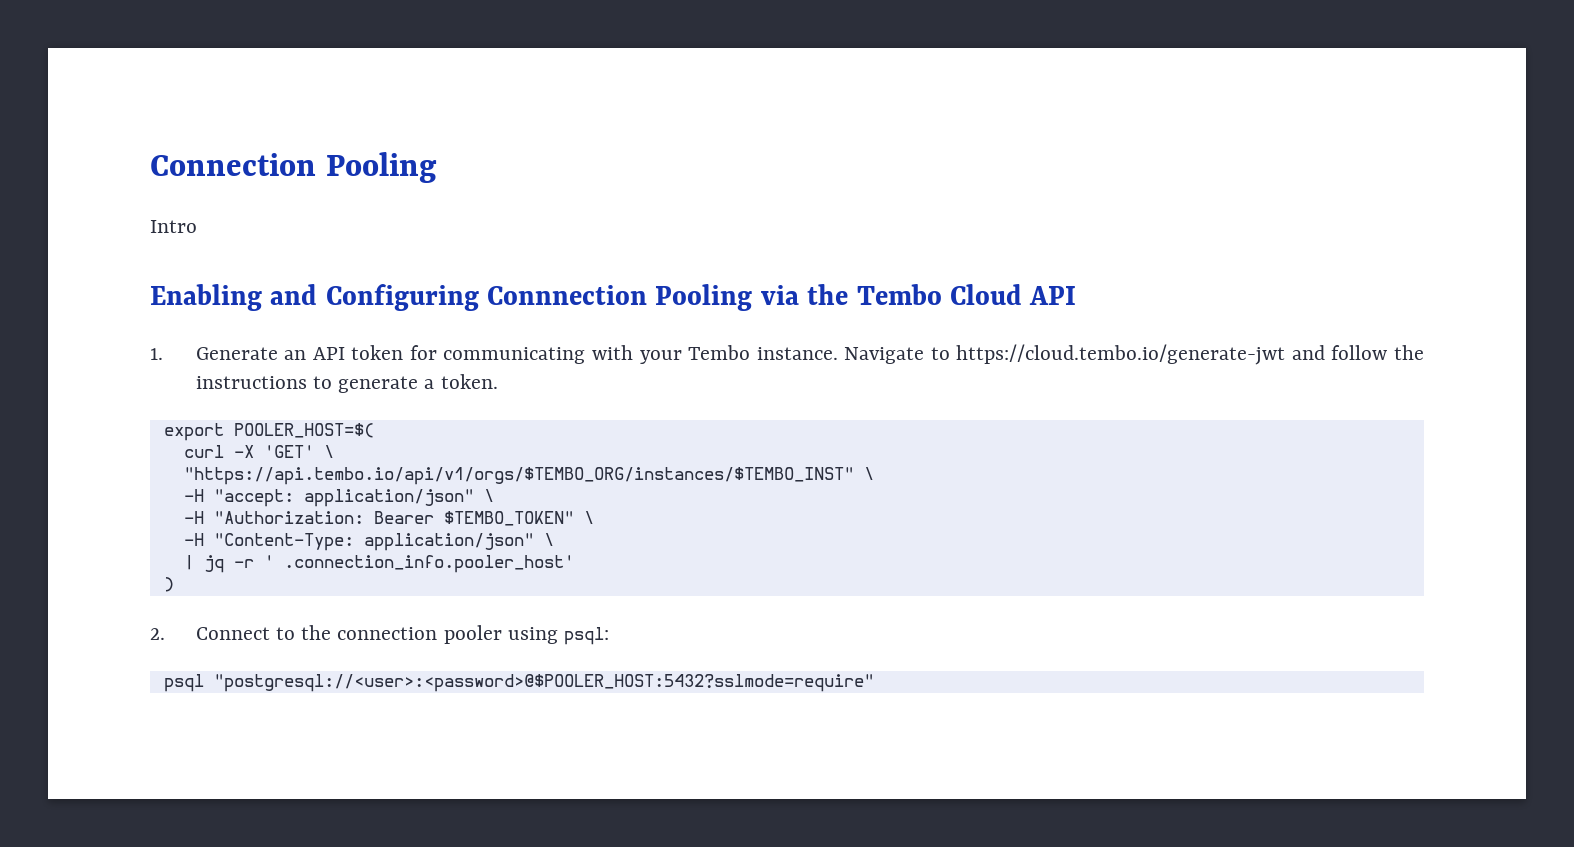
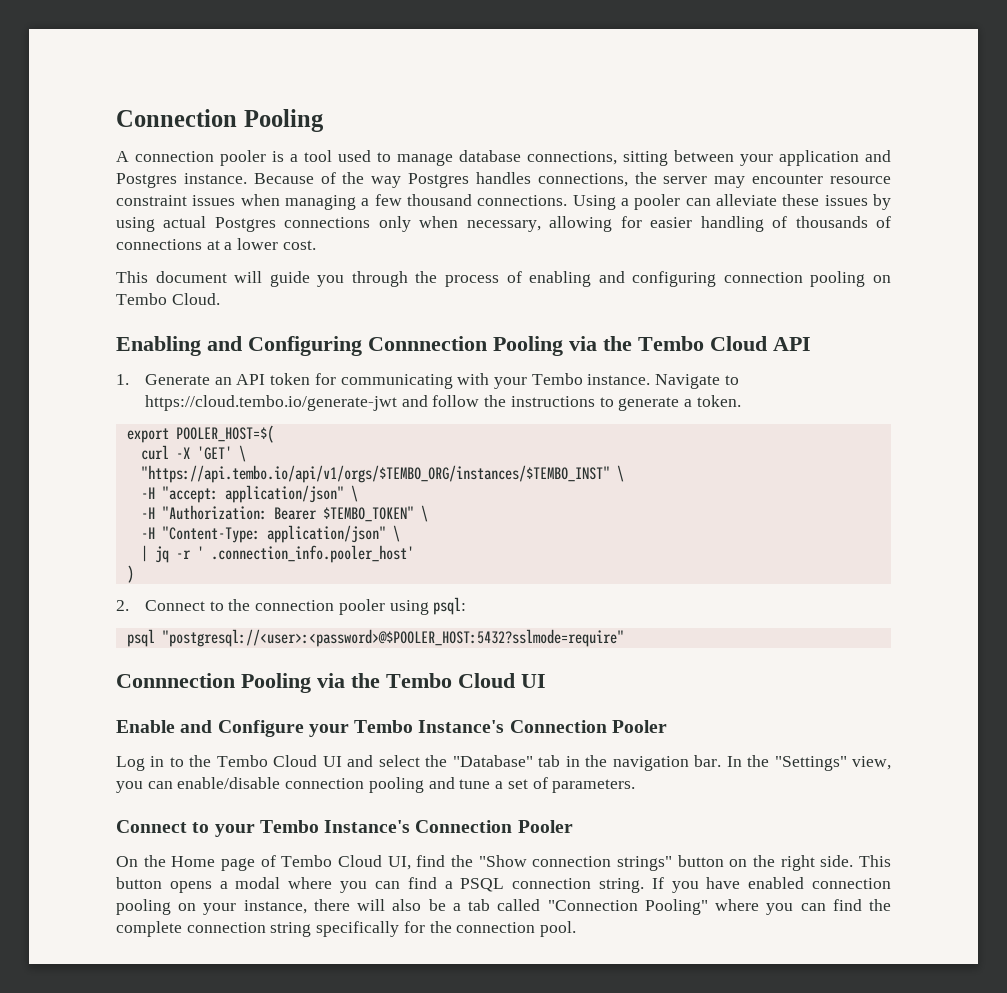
[150,220,197,233] Intro -> [116,150,891,166] [116,172,891,188] [116,194,892,210] [116,216,891,232] [116,238,316,250] [116,271,891,287] [116,293,220,305] A connection pooler is a tool used to manage database connections, sitting between your application and Postgres instance. Because of the way Postgres handles connections, the server may encounter resource constraint issues when managing a few thousand connections. Using a pooler can alleviate these issues by using actual Postgres connections only when necessary, allowing for easier handling of thousands of connections at a lower cost. // This document will guide you through the process of enabling and configuring connection pooling on Tembo Cloud.
(874, 683) none -> [116,673,546,693] [116,720,667,737] [116,755,892,771] [116,777,636,793] [116,820,573,837] [116,855,891,871] [116,877,891,893] [116,899,892,915] [116,921,577,937] // Connnection Pooling via the Tembo Cloud UI // Enable and Configure your Tembo Instance's Connection Pooler // Log in to the Tembo Cloud UI and select the "Database" tab in the navigation bar. In the "Settings" view, you can enable/disable connection pooling and tune a set of parameters. // Connect to your Tembo Instance's Connection Pooler // On the Home page of Tembo Cloud UI, find the "Show connection strings" button on the right side. This button opens a modal where you can find a PSQL connection string. If you have enabled connection pooling on your instance, there will also be a tab called "Connection Pooling" where you can find the complete connection string specifically for the connection pool.

